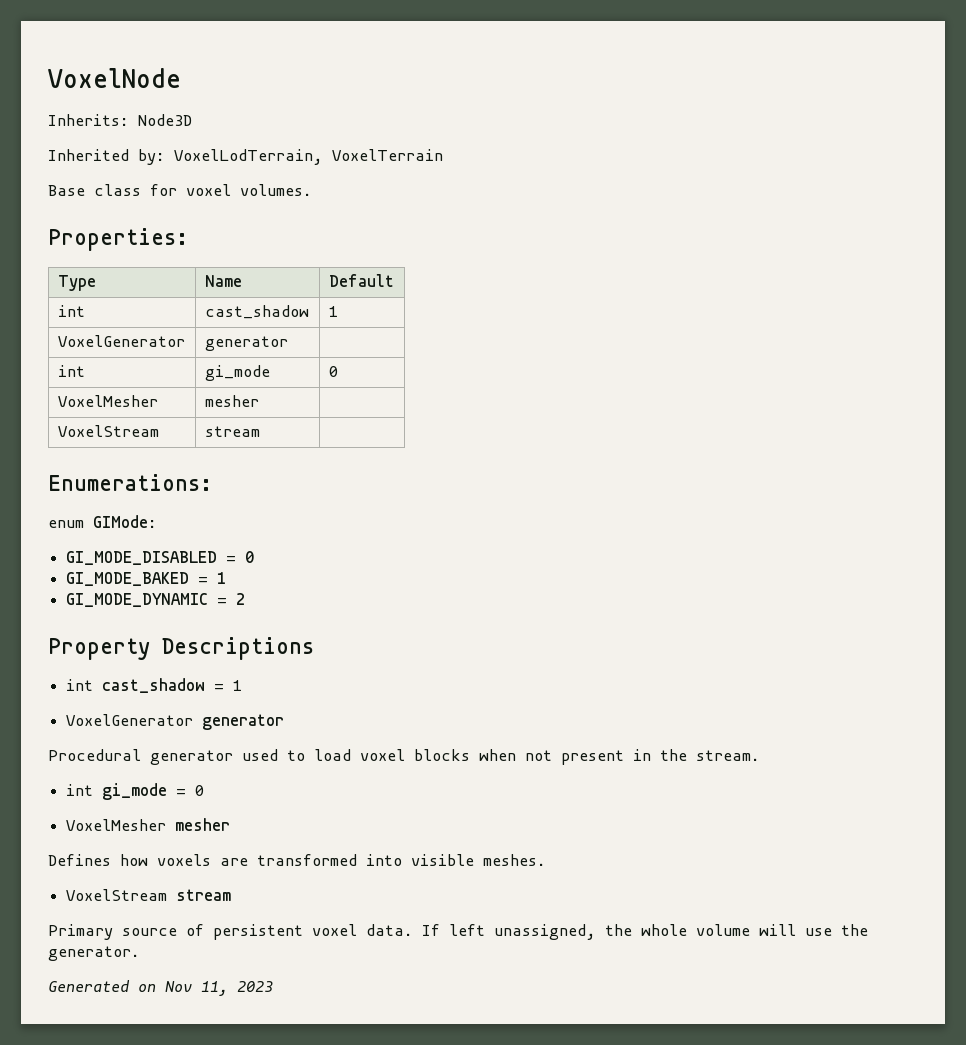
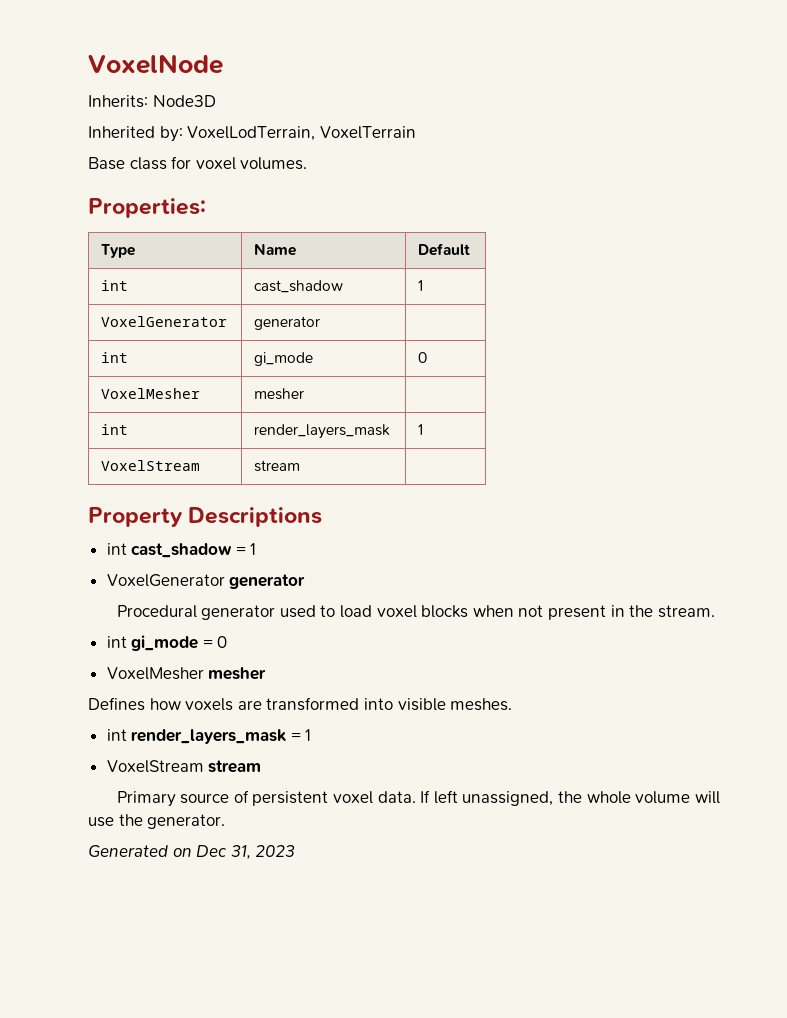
(259, 401) none -> [101,424,129,435] [254,424,391,439] [418,424,424,435] // int | render_layers_mask | 1
[48,474,212,491] [48,515,157,528] [66,551,255,565] [66,572,227,586] [66,593,246,607] // Enumerations: // enum GIMode: // GI_MODE_DISABLED = 0 // GI_MODE_BAKED = 1 // GI_MODE_DYNAMIC = 2 -> (301, 466) none
(546, 860) none -> [106,729,312,744] // int render_layers_mask = 1
[165,981,228,996] Nov 11, -> [196,845,251,860] Dec 31,

